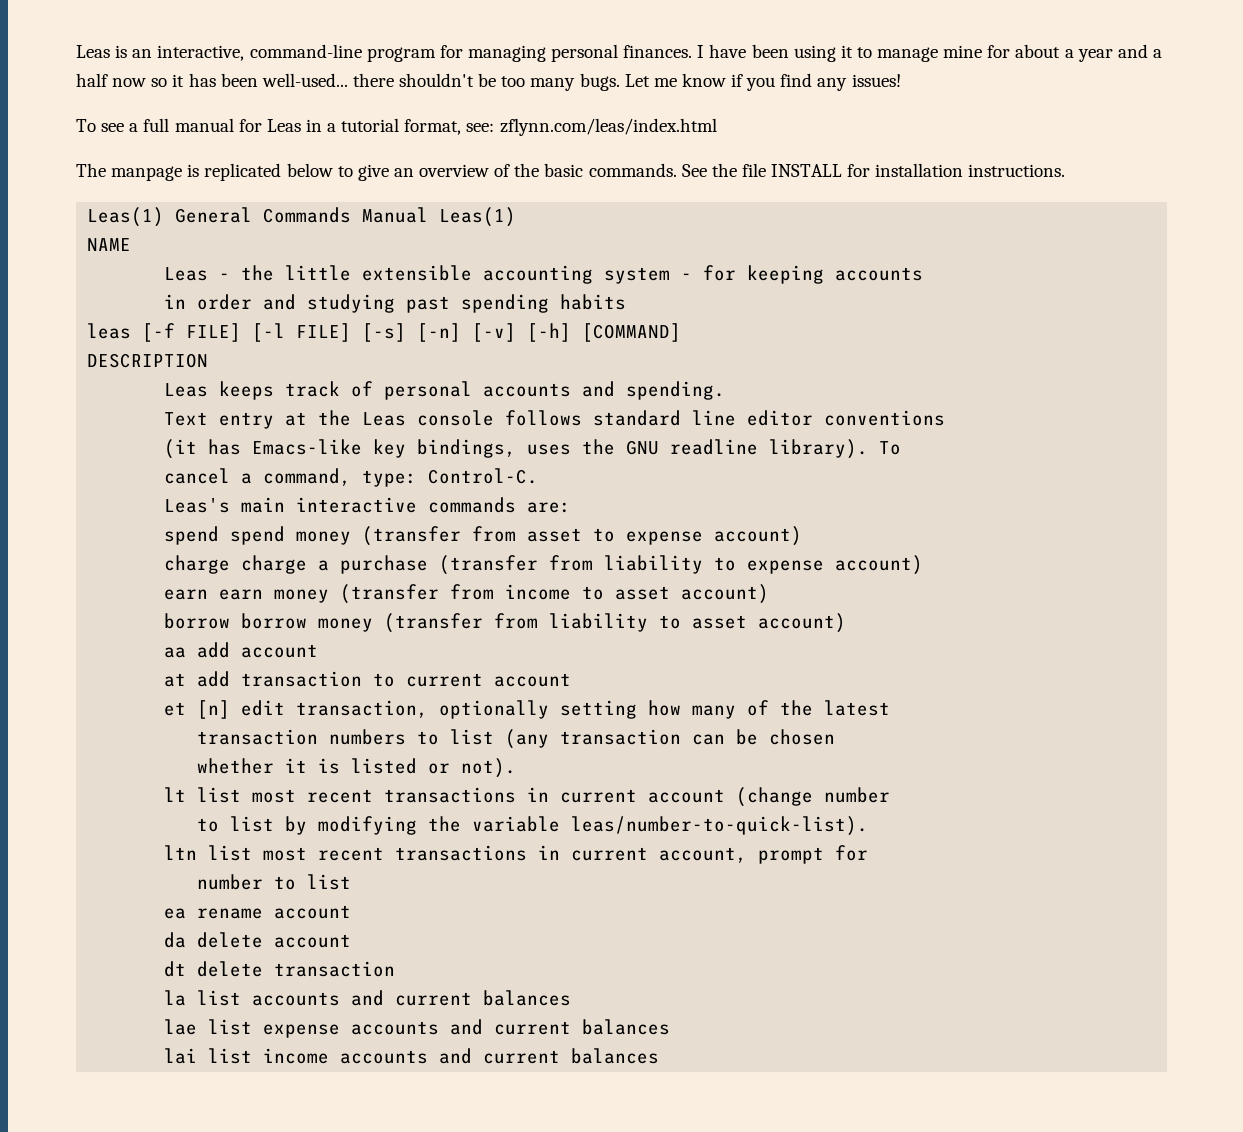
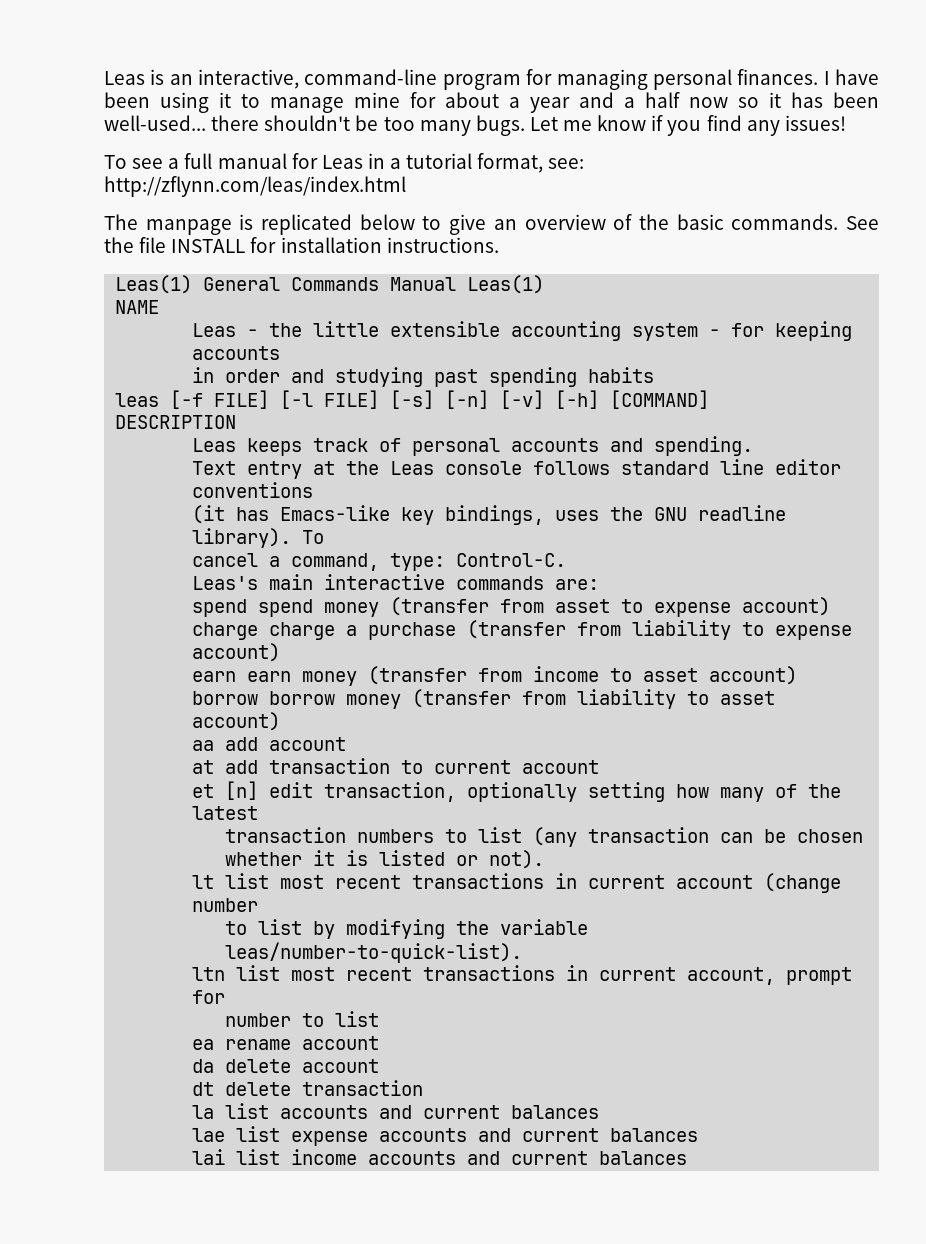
[499,118,717,136] zflynn.com/leas/index.html -> [104,176,406,197] http://zflynn.com/leas/index.html

